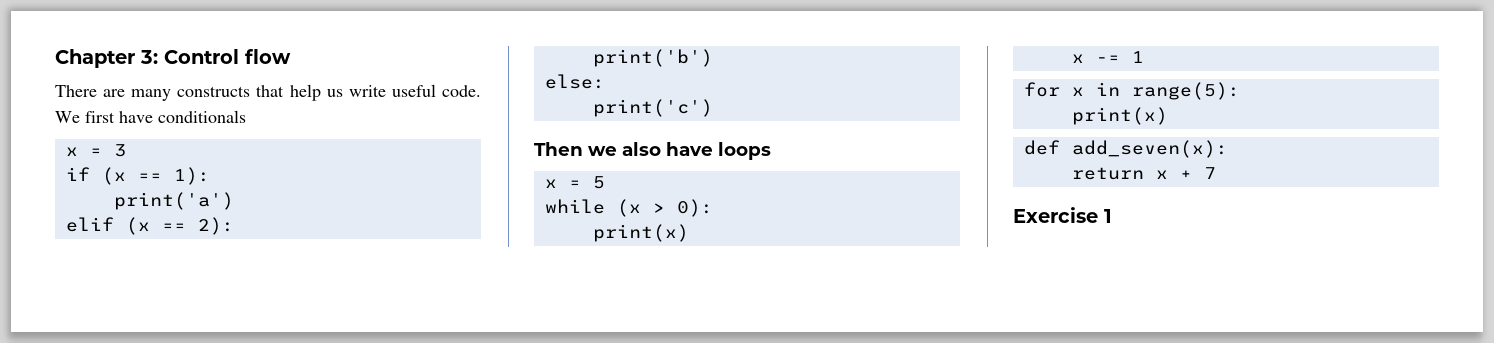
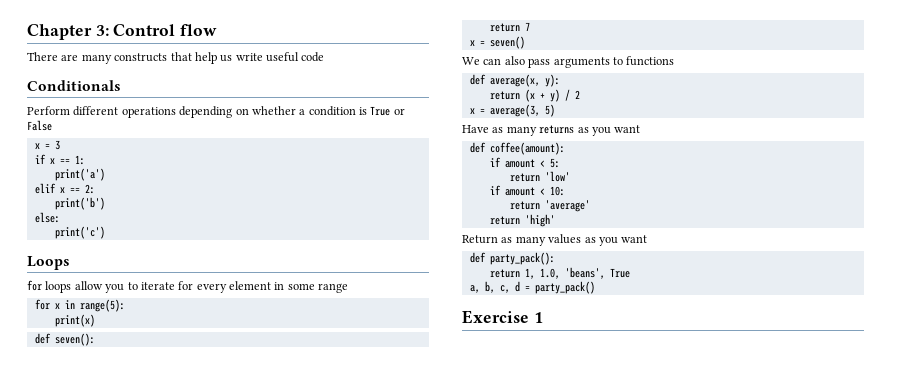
[441,85,481,97] [55,110,246,123] code. We first have conditionals -> [301,52,325,62] [27,80,121,91] [27,106,405,118] [27,120,52,131] code // Conditionals // Perform different operations depending on whether a condition is True or False
[101,167,210,185] (x == 1): -> [49,155,85,165] x == 1:
[125,217,234,235] (x == 2): -> [59,184,95,194] x == 2:
[534,142,771,160] [544,176,605,189] [544,199,713,217] [592,224,689,242] [1071,51,1144,63] Then we also have loops // x = 5 // while (x > 0): // print(x) // x -= 1 -> [27,256,70,270] [27,280,349,293] Loops // for loops allow you to iterate for every element in some range
[1071,140,1228,158] [1071,167,1216,180] add_seven(x): // return x + 7 -> [54,333,95,346] [489,22,530,32] [469,36,525,49] [462,56,675,68] [469,74,560,87] [489,89,580,102] [469,104,555,117] [462,125,641,136] [469,142,565,155] [489,157,560,168] [509,171,570,182] [489,185,565,196] [509,200,590,212] [489,214,555,227] [462,234,648,246] [469,252,555,265] [489,267,630,279] [469,281,595,294] seven(): // return 7 // x = seven() // We can also pass arguments to functions // def average(x, y): // return (x + y) / 2 // x = average(3, 5) // Have as many returns as you want // def coffee(amount): // if amount < 5: // return 'low' // if amount < 10: // return 'average' // return 'high' // Return as many values as you want // def party_pack(): // return 1, 1.0, 'beans', True // a, b, c, d = party_pack()

